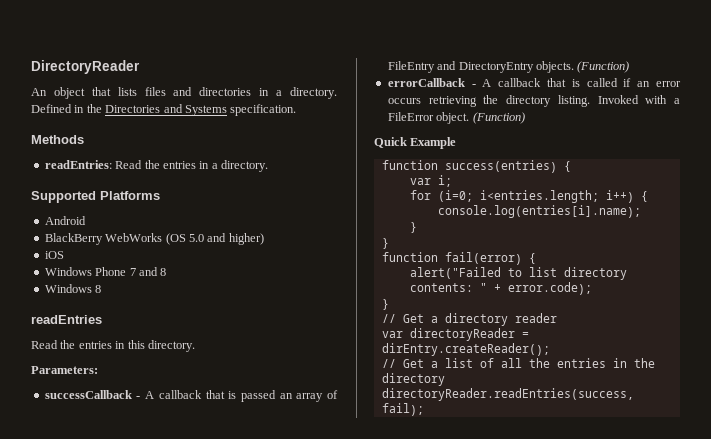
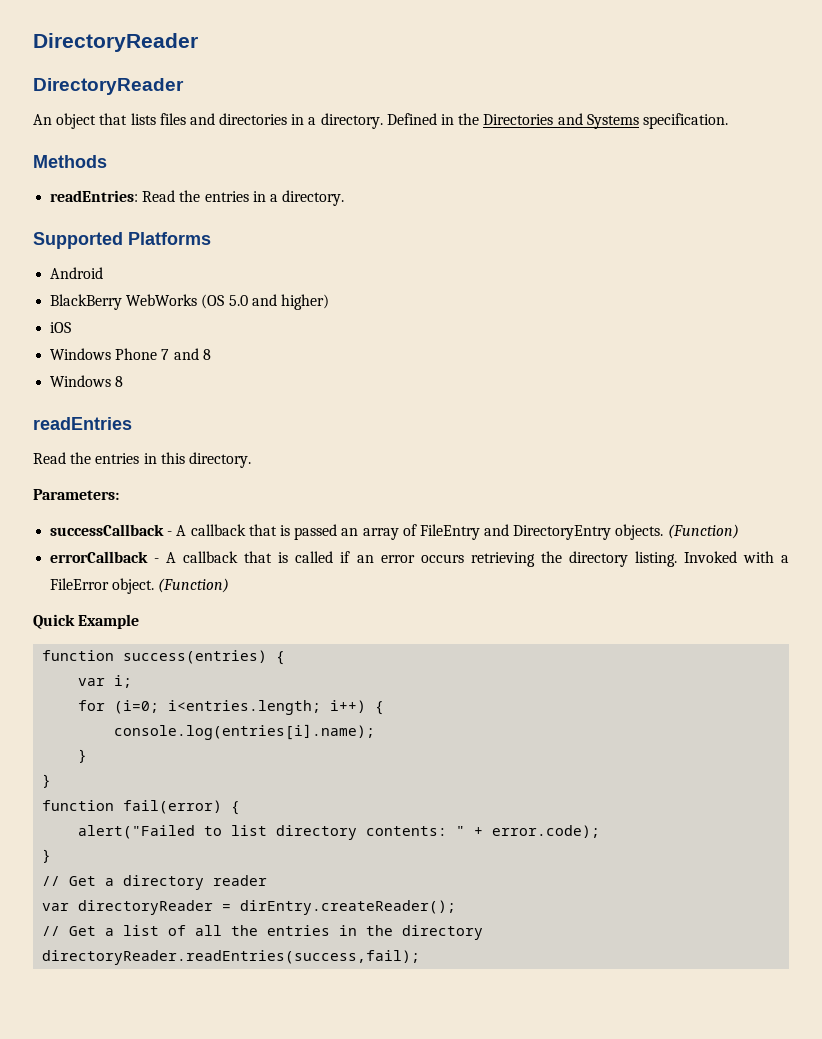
[31,60,140,74] DirectoryReader -> [33,33,198,52] [33,78,184,95] DirectoryReader // DirectoryReader

